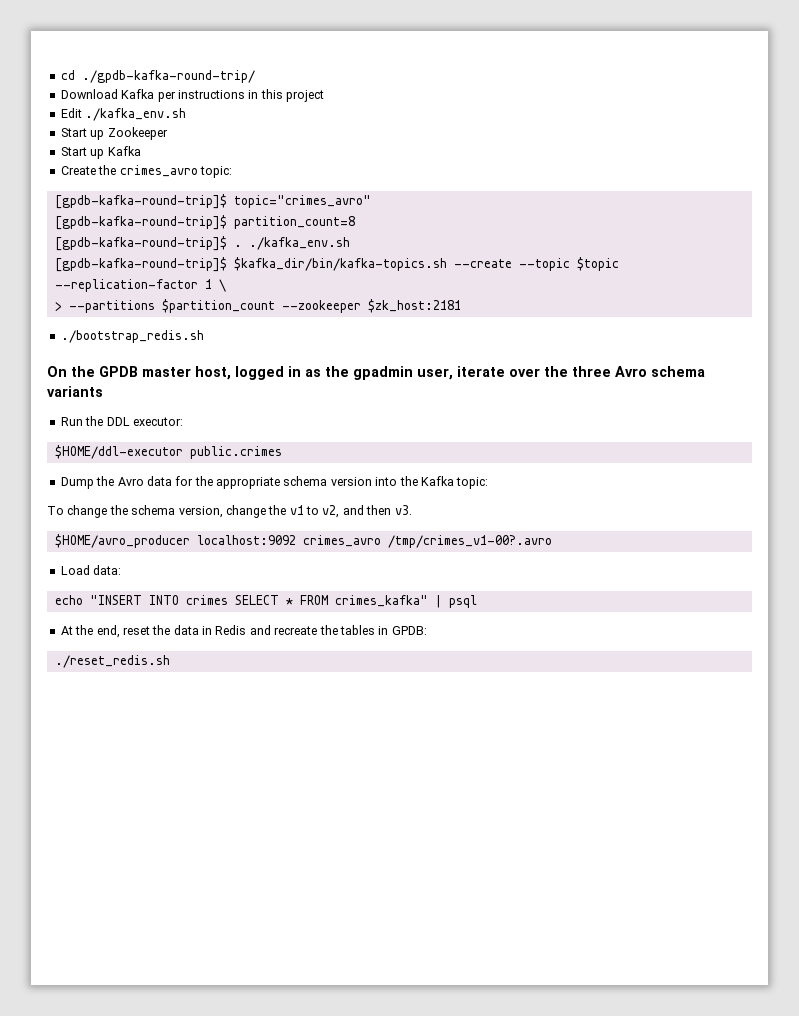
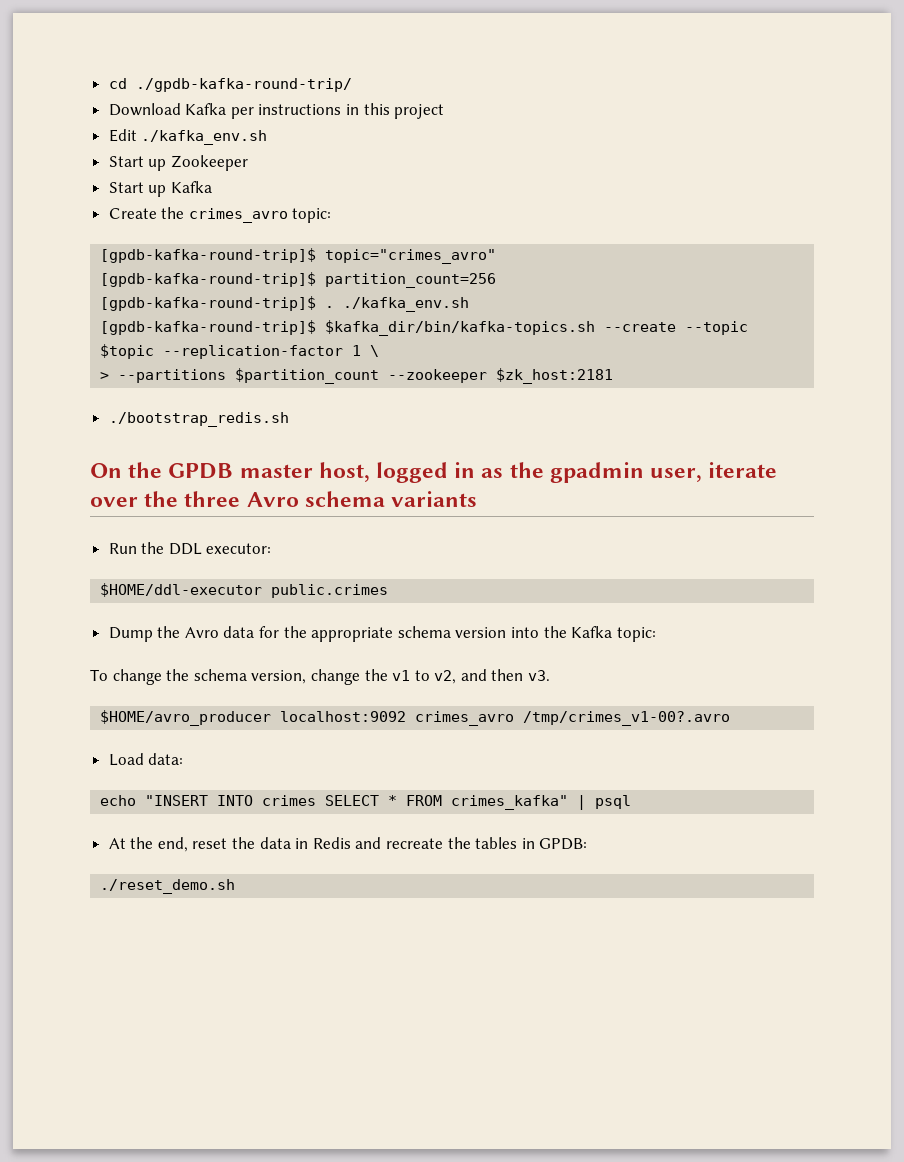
[233,216,355,229] partition_count=8 -> [325,273,497,288] partition_count=256
[54,655,170,668] ./reset_redis.sh -> [100,879,236,894] ./reset_demo.sh

